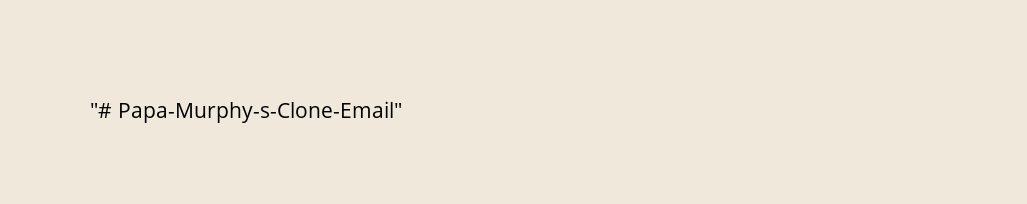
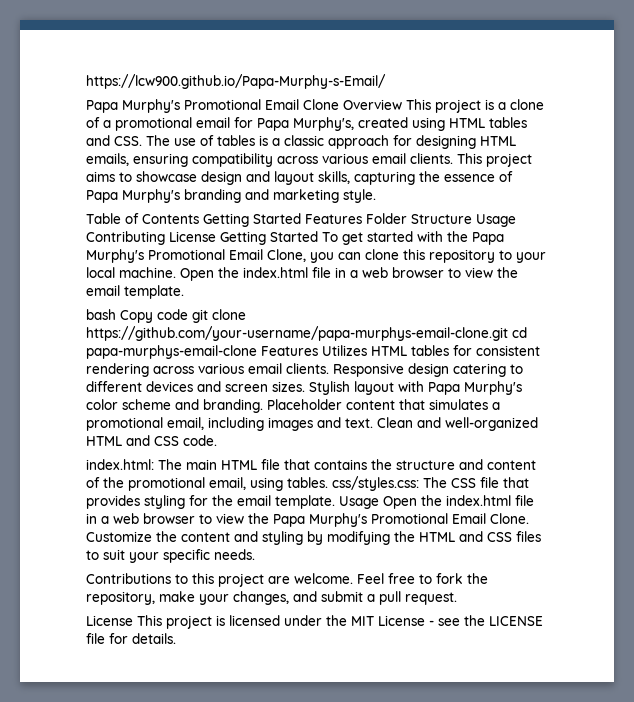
[90,101,402,123] "# Papa-Murphy-s-Clone-Email" -> [86,74,386,89] [86,99,544,113] [86,117,527,131] [86,135,516,149] [86,153,532,167] [86,171,513,185] [86,189,376,203] [86,213,516,227] [86,231,504,245] [86,249,546,263] [86,267,518,281] [86,285,184,299] [86,309,246,323] [86,326,527,341] [86,345,540,359] [86,363,523,377] [86,381,522,395] [86,399,500,413] [86,417,538,431] [86,435,217,446] [86,459,536,470] [86,476,529,491] [86,495,534,509] [86,513,529,527] [86,531,541,545] [86,549,255,563] [86,573,488,587] [86,591,457,605] [86,615,543,629] [86,633,176,644] https://lcw900.github.io/Papa-Murphy-s-Email/ // Papa Murphy's Promotional Email Clone Overview This project is a clone of a promotional email for Papa Murphy's, created using HTML tables and CSS. The use of tables is a classic approach for designing HTML emails, ensuring compatibility across various email clients. This project aims to showcase design and layout skills, capturing the essence of Papa Murphy's branding and marketing style. // Table of Contents Getting Started Features Folder Structure Usage Contributing License Getting Started To get started with the Papa Murphy's Promotional Email Clone, you can clone this repository to your local machine. Open the index.html file in a web browser to view the email template. // bash Copy code git clone https://github.com/your-username/papa-murphys-email-clone.git cd papa-murphys-email-clone Features Utilizes HTML tables for consistent rendering across various email clients. Responsive design catering to different devices and screen sizes. Stylish layout with Papa Murphy's color scheme and branding. Placeholder content that simulates a promotional email, including images and text. Clean and well-organized HTML and CSS code. // index.html: The main HTML file that contains the structure and content of the promotional email, using tables. css/styles.css: The CSS file that provides styling for the email template. Usage Open the index.html file in a web browser to view the Papa Murphy's Promotional Email Clone. Customize the content and styling by modifying the HTML and CSS files to suit your specific needs. // Contributions to this project are welcome. Feel free to fork the repository, make your changes, and submit a pull request. // License This project is licensed under the MIT License - see the LICENSE file for details.

